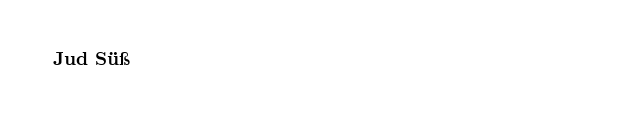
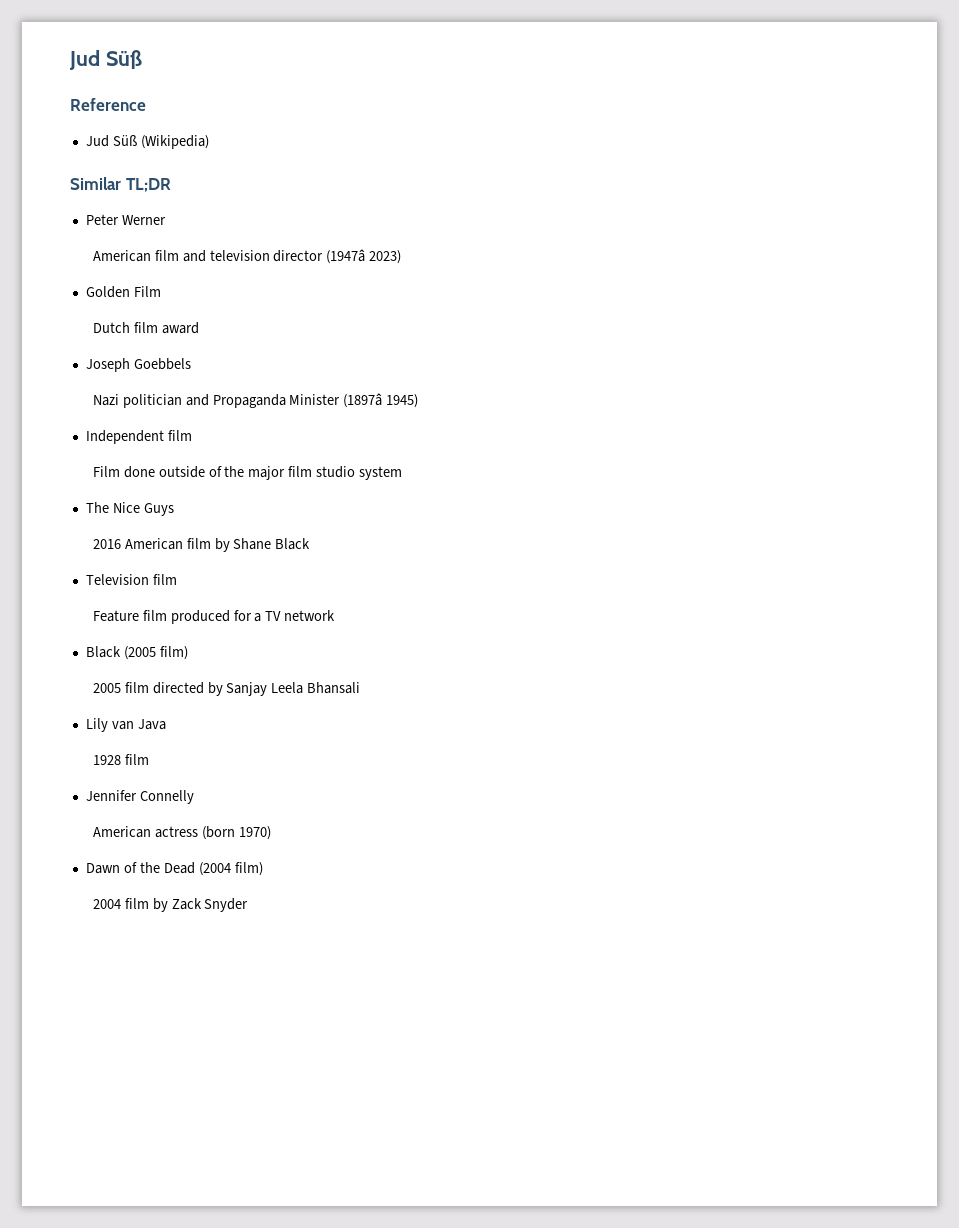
[53,52,130,65] Jud Süß -> [69,50,142,70] [70,98,146,111] [85,135,209,149] [70,177,171,192] [85,214,166,225] [92,249,402,264] [85,286,161,298] [92,322,199,334] [85,358,191,372] [92,393,419,408] [85,430,192,444] [92,466,403,480] [85,502,174,516] [92,538,311,552] [85,574,177,585] [92,610,336,624] [85,646,188,660] [92,682,361,696] [85,718,166,732] [92,754,149,765] [85,790,194,804] [92,826,271,840] [85,862,263,876] [92,898,249,912] Jud Süß // Reference // Jud Süß (Wikipedia) // Similar TL;DR // Peter Werner // American film and television director (1947â 2023) // Golden Film // Dutch film award // Joseph Goebbels // Nazi politician and Propaganda Minister (1897â 1945) // Independent film // Film done outside of the major film studio system // The Nice Guys // 2016 American film by Shane Black // Television film // Feature film produced for a TV network // Black (2005 film) // 2005 film directed by Sanjay Leela Bhansali // Lily van Java // 1928 film // Jennifer Connelly // American actress (born 1970) // Dawn of the Dead (2004 film) // 2004 film by Zack Snyder

